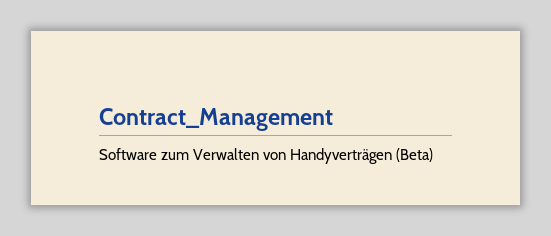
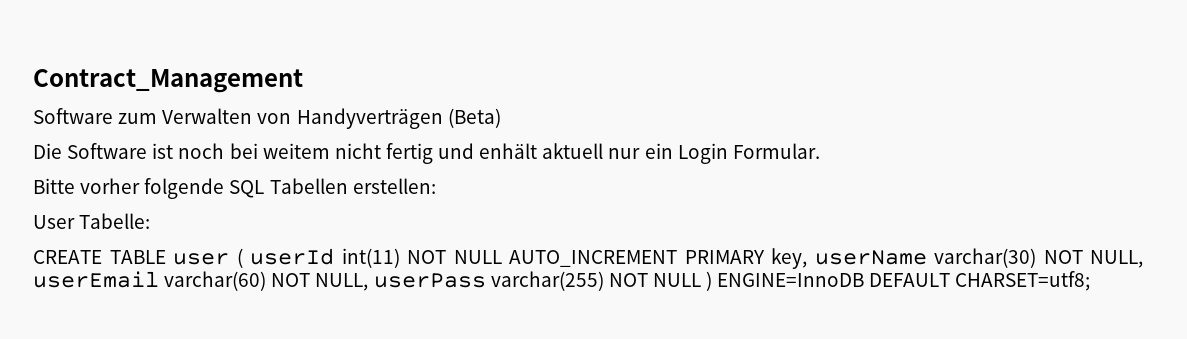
(434, 155) none -> [33,143,820,164] [33,178,436,199] [33,213,151,229] [33,248,1143,269] [33,271,1091,291] // Die Software ist noch bei weitem nicht fertig und enhält aktuell nur ein Login Formular. // Bitte vorher folgende SQL Tabellen erstellen: // User Tabelle: // CREATE TABLE user ( userId int(11) NOT NULL AUTO_INCREMENT PRIMARY key, userName varchar(30) NOT NULL, userEmail varchar(60) NOT NULL, userPass varchar(255) NOT NULL ) ENGINE=InnoDB DEFAULT CHARSET=utf8;

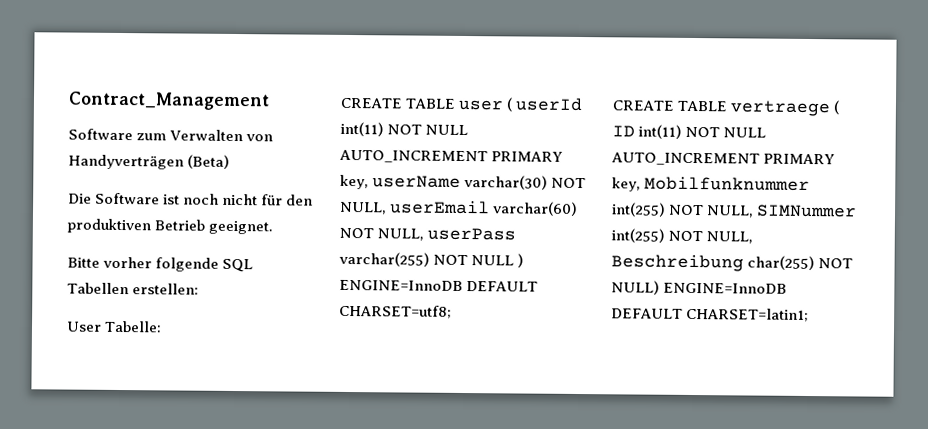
[229,143,820,164] bei weitem nicht fertig und enhält aktuell nur ein Login Formular. -> [222,193,314,206] [67,218,274,235] nicht für den produktiven Betrieb geeignet.
(1091, 281) none -> [612,100,841,117] [612,124,767,139] [611,152,836,166] [612,176,811,192] [611,202,858,218] [611,228,754,244] [611,254,854,272] [611,280,788,295] [611,307,810,323] // CREATE TABLE vertraege ( ID int(11) NOT NULL AUTO_INCREMENT PRIMARY key, Mobilfunknummer int(255) NOT NULL, SIMNummer int(255) NOT NULL, Beschreibung char(255) NOT NULL) ENGINE=InnoDB DEFAULT CHARSET=latin1;

